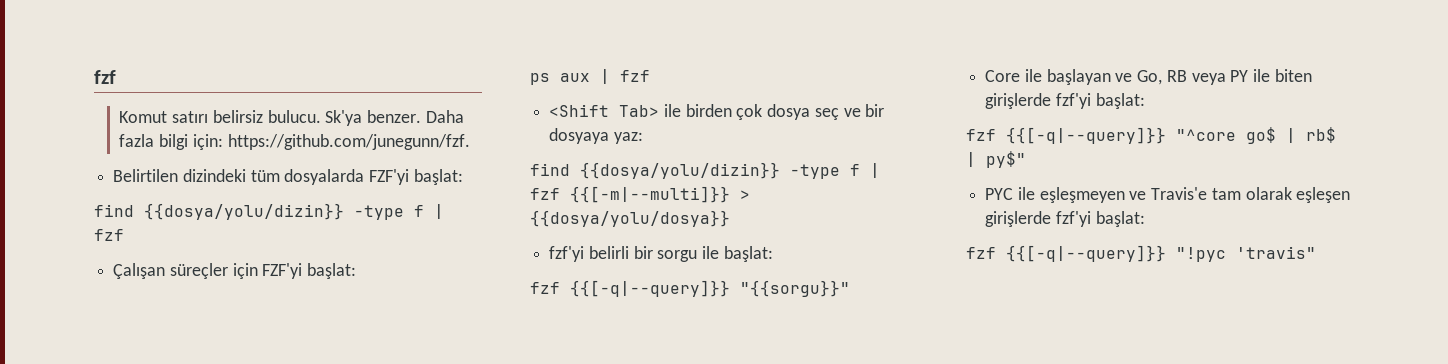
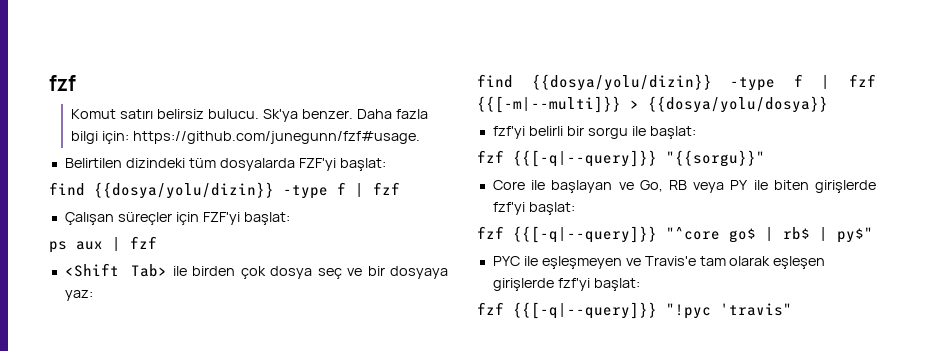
[227,134,470,150] https://github.com/junegunn/fzf. -> [133,131,421,144] https://github.com/junegunn/fzf#usage.

